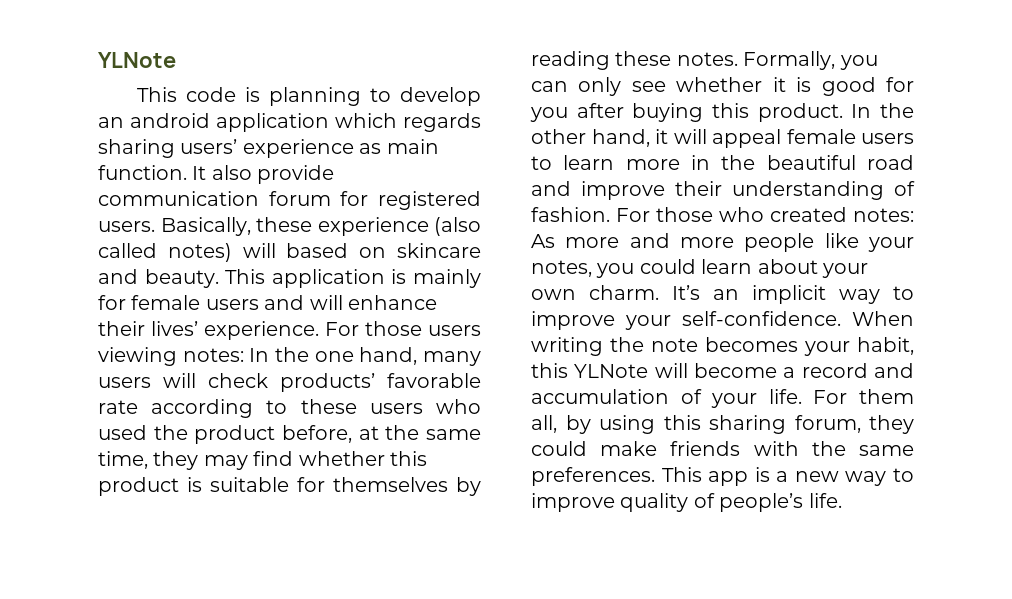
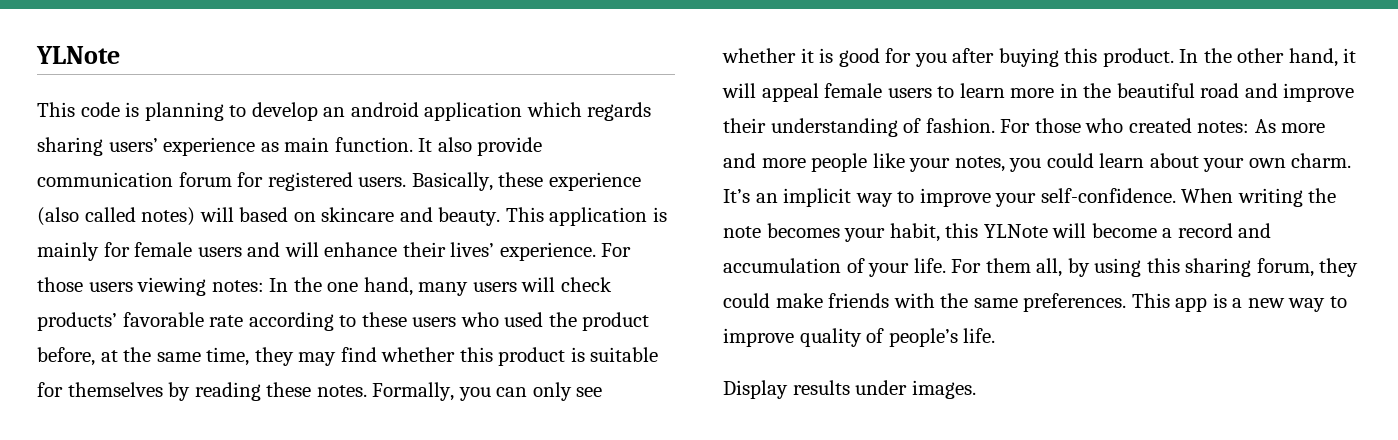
(842, 500) none -> [723,380,976,399] // Display results under images.

